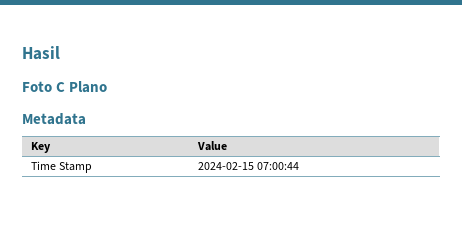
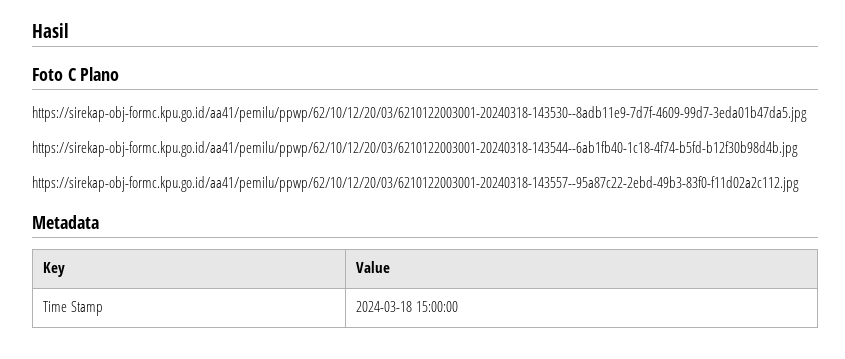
(108, 87) none -> [32,106,807,122] [32,141,798,157] [32,176,799,192] // https://sirekap-obj-formc.kpu.go.id/aa41/pemilu/ppwp/62/10/12/20/03/6210122003001-20240318-143530--8adb11e9-7d7f-4609-99d7-3eda01b47da5.jpg // https://sirekap-obj-formc.kpu.go.id/aa41/pemilu/ppwp/62/10/12/20/03/6210122003001-20240318-143544--6ab1fb40-1c18-4f74-b5fd-b12f30b98d4b.jpg // https://sirekap-obj-formc.kpu.go.id/aa41/pemilu/ppwp/62/10/12/20/03/6210122003001-20240318-143557--95a87c22-2ebd-49b3-83f0-f11d02a2c112.jpg
[198,162,300,170] 2024-02-15 07:00:44 -> [355,301,458,312] 2024-03-18 15:00:00

